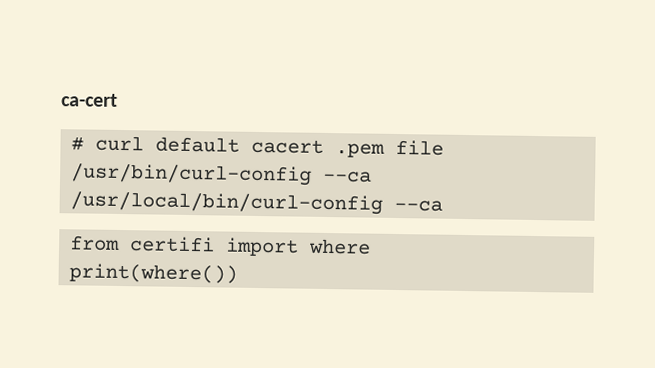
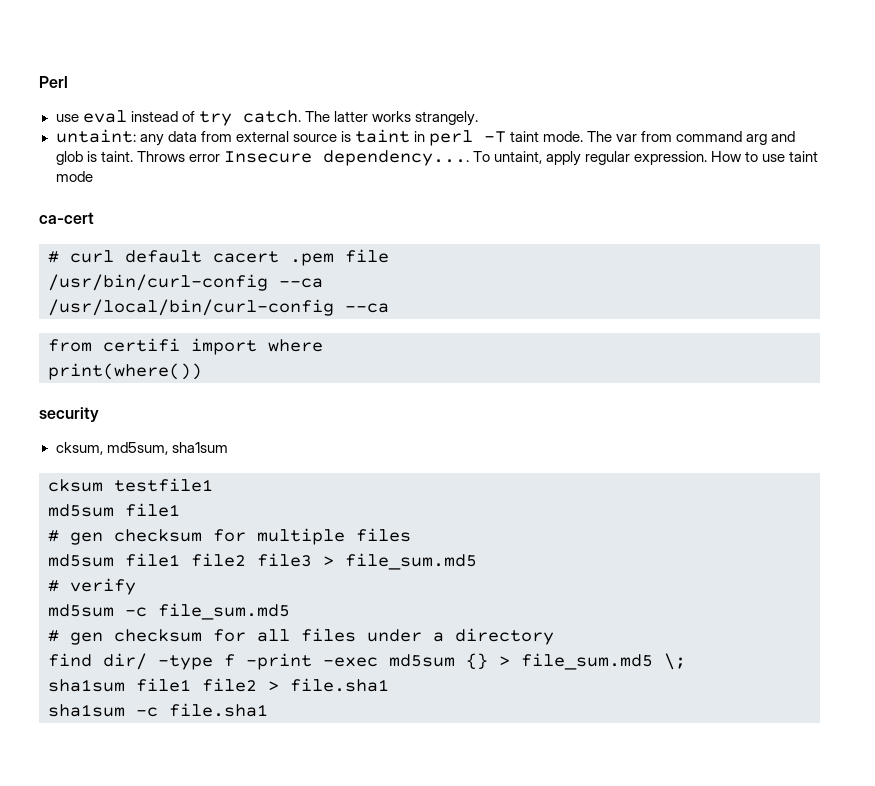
(61, 100) none -> [39,76,68,88] [55,110,478,126] [55,129,796,146] [55,150,819,166] [55,171,93,182] Perl // use eval instead of try catch. The latter works strangely. // untaint: any data from external source is taint in perl -T taint mode. The var from command arg and glob is taint. Throws error Insecure dependency.... To untaint, apply regular expression. How to use taint mode //
(239, 273) none -> [39,407,99,422] [55,442,228,455] [48,478,213,492] [48,503,180,517] [48,528,411,545] [48,553,477,570] [48,578,136,595] [48,603,290,620] [48,628,554,645] [48,653,686,670] [48,678,389,692] [48,703,268,717] // security // cksum, md5sum, sha1sum // cksum testfile1 // md5sum file1 // # gen checksum for multiple files // md5sum file1 file2 file3 > file_sum.md5 // # verify // md5sum -c file_sum.md5 // # gen checksum for all files under a directory // find dir/ -type f -print -exec md5sum {} > file_sum.md5 \; // sha1sum file1 file2 > file.sha1 // sha1sum -c file.sha1

